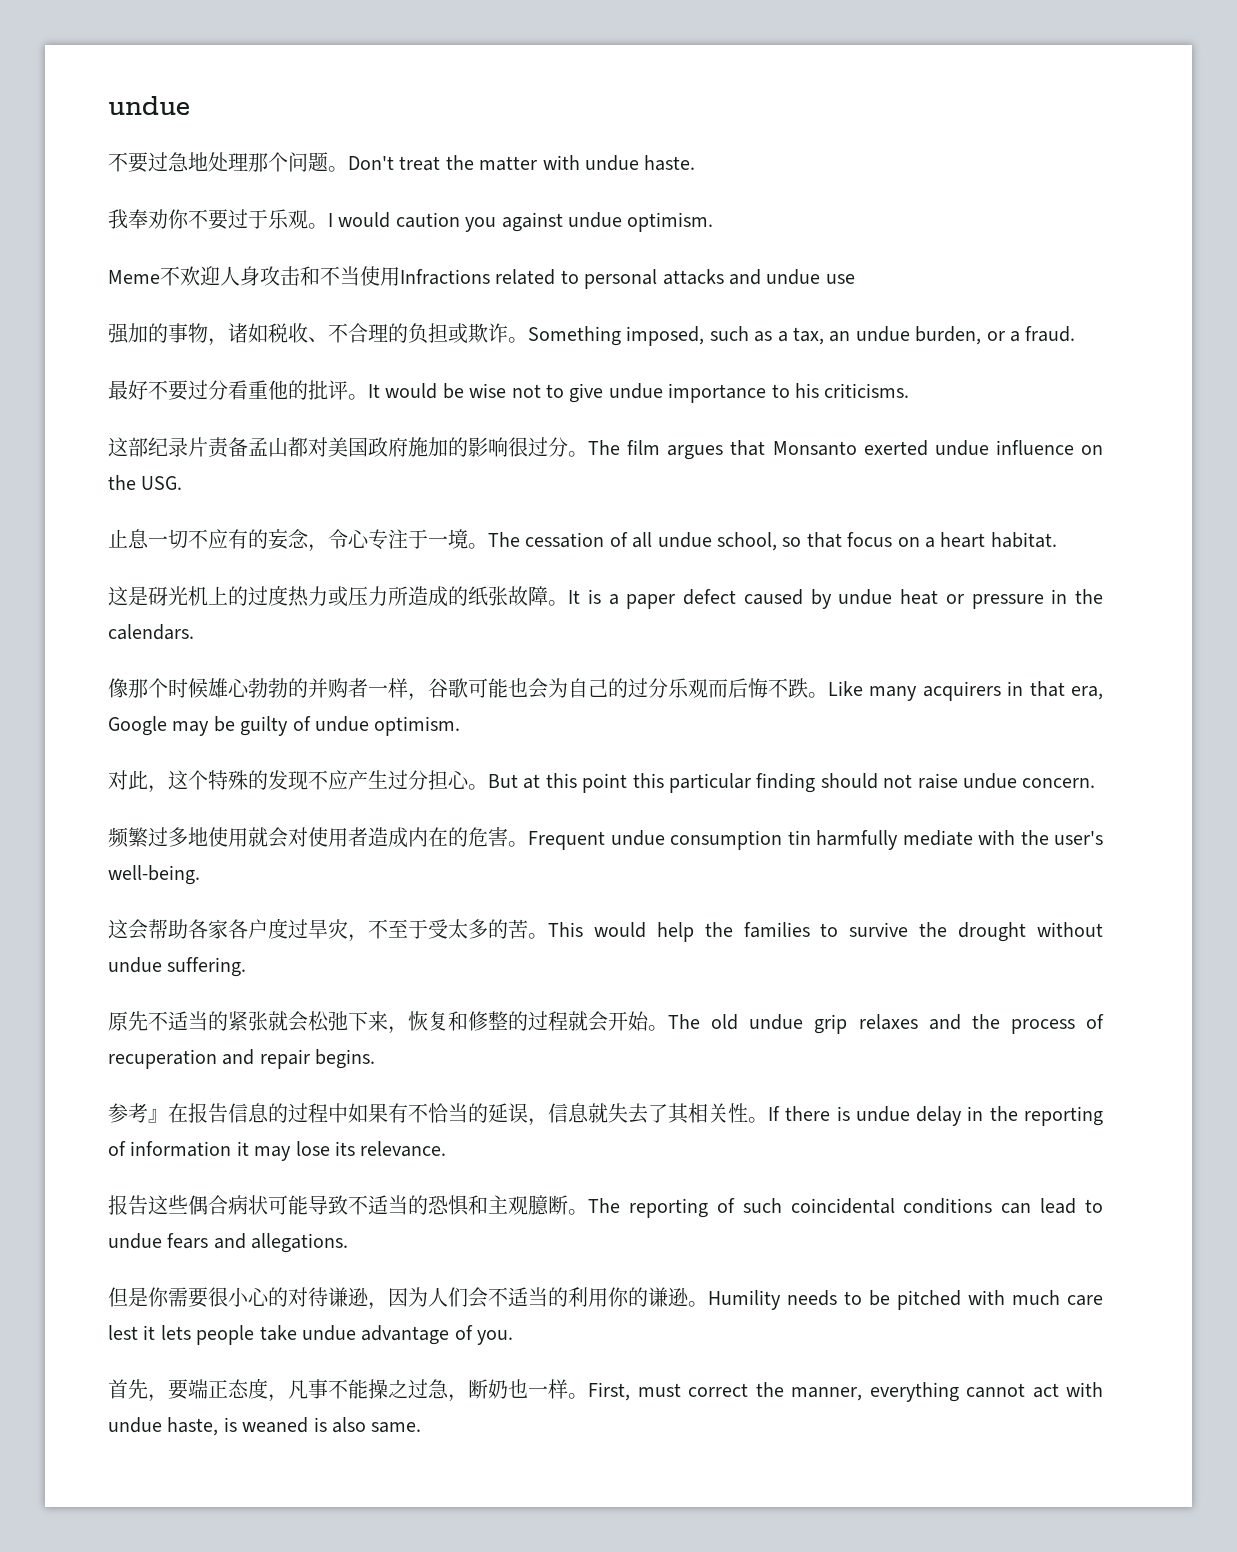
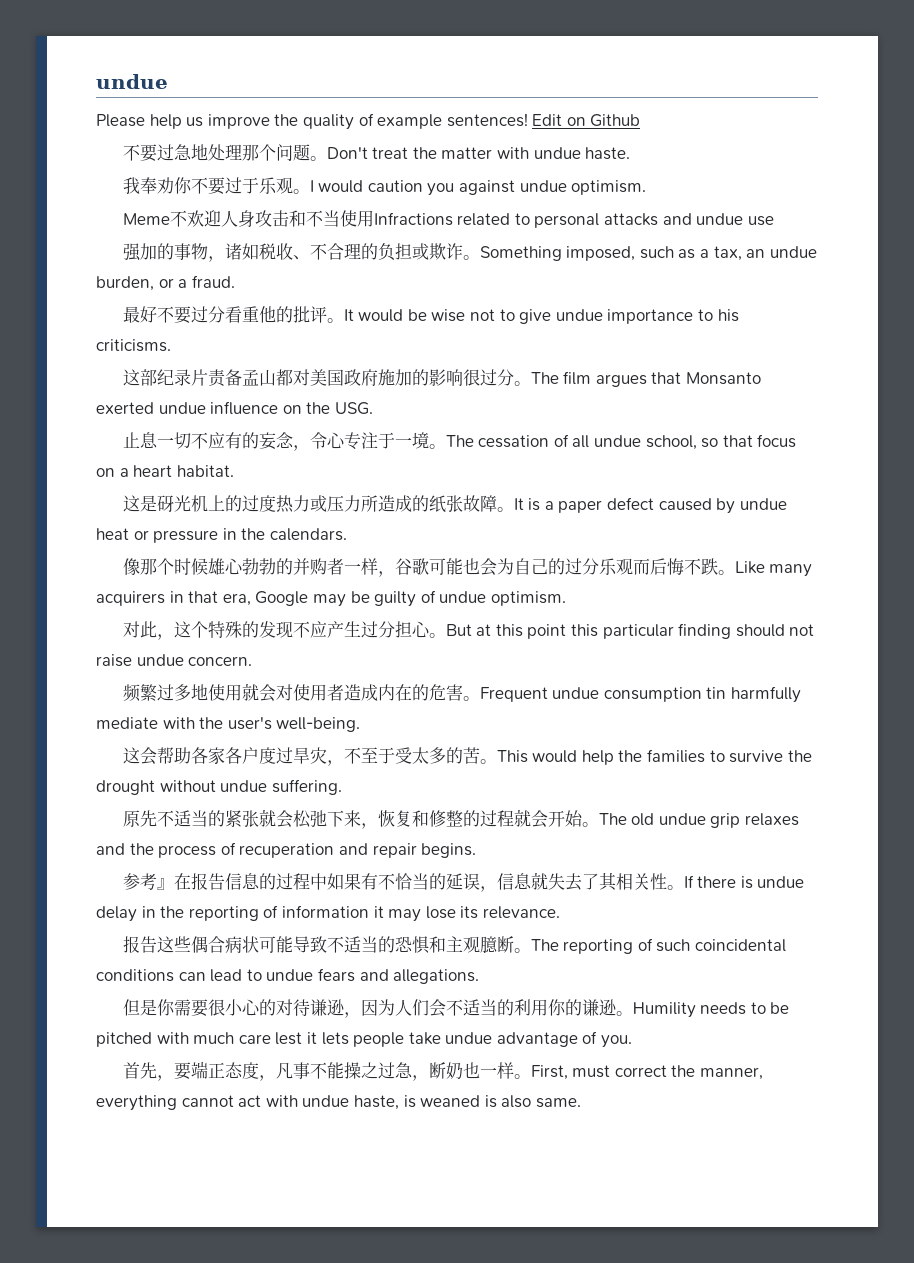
[108,96,190,115] undue -> [96,74,168,89] [96,113,641,130] undue // Please help us improve the quality of example sentences! Edit on Github

